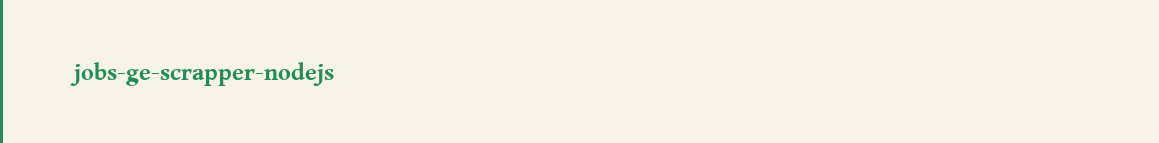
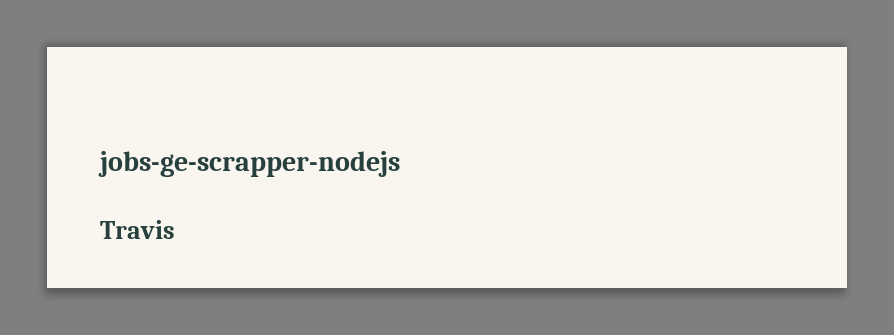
(334, 74) none -> [100,220,175,239] // Travis

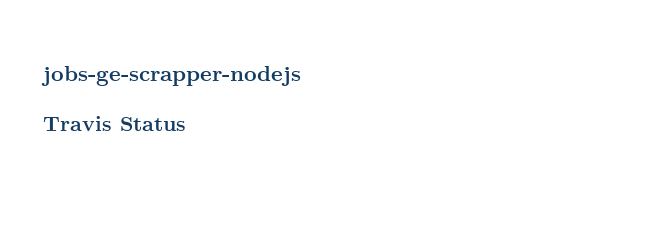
(175, 229) none -> [120,117,186,131] Status

